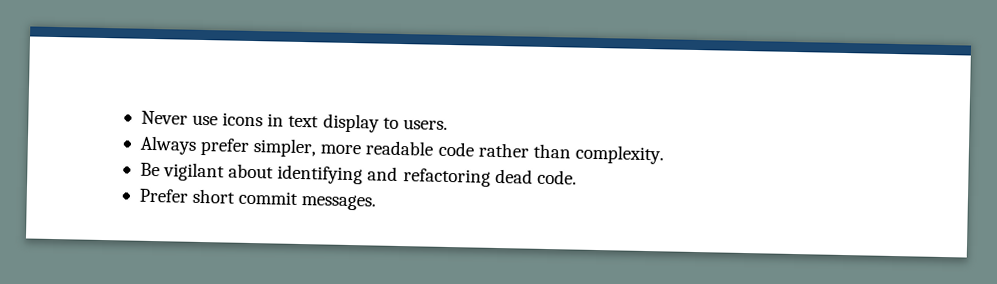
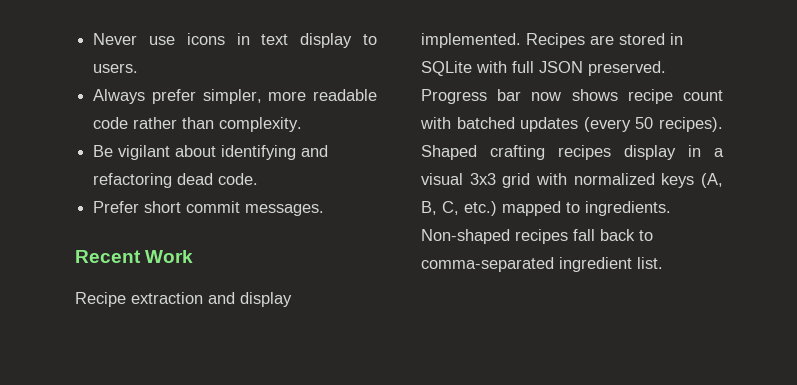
(377, 202) none -> [75,250,194,263] [75,292,292,307] [421,33,683,48] [421,61,666,76] [421,89,723,104] [420,117,723,132] [421,145,724,160] [421,173,723,188] [421,201,671,216] [421,229,653,244] [421,257,663,272] // Recent Work // Recipe extraction and display implemented. Recipes are stored in SQLite with full JSON preserved. Progress bar now shows recipe count with batched updates (every 50 recipes). Shaped crafting recipes display in a visual 3x3 grid with normalized keys (A, B, C, etc.) mapped to ingredients. Non-shaped recipes fall back to comma-separated ingredient list.

